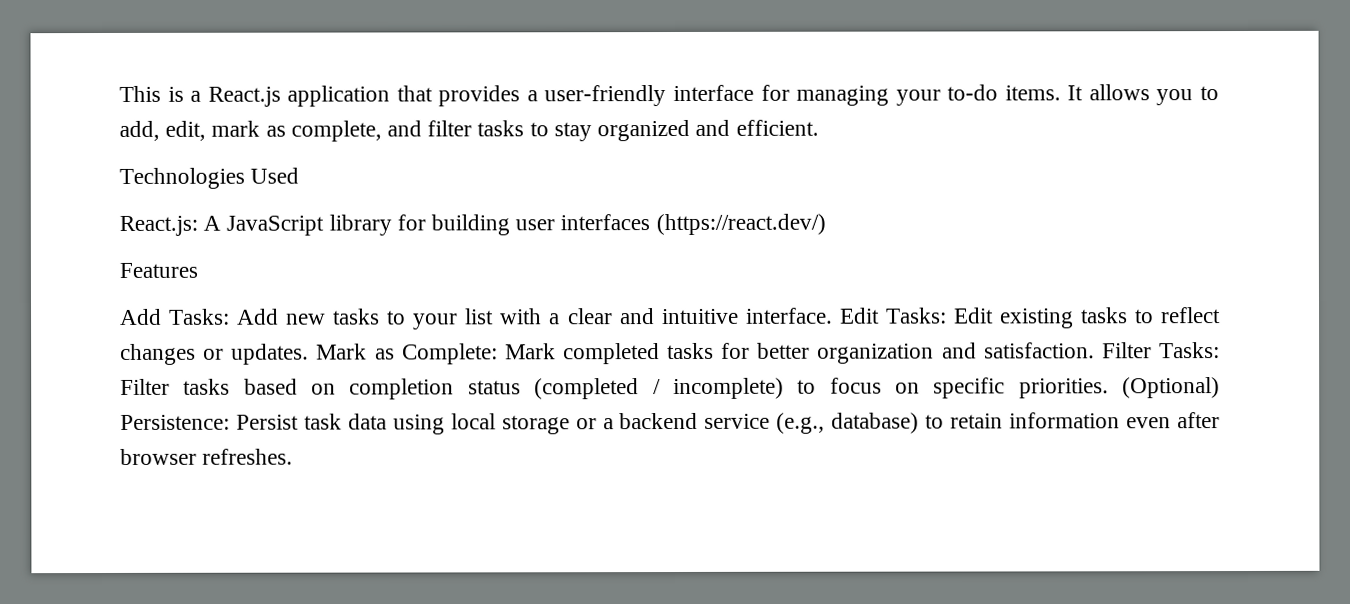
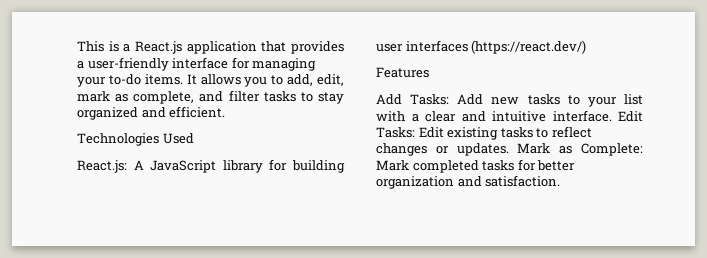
[1101,342,1220,359] [120,377,1221,400] [120,412,1220,435] [120,448,294,465] Filter Tasks: Filter tasks based on completion status (completed / incomplete) to focus on specific priorities. (Optional) Persistence: Persist task data using local storage or a backend service (e.g., database) to retain information even after browser refreshes. -> (561, 181) none

